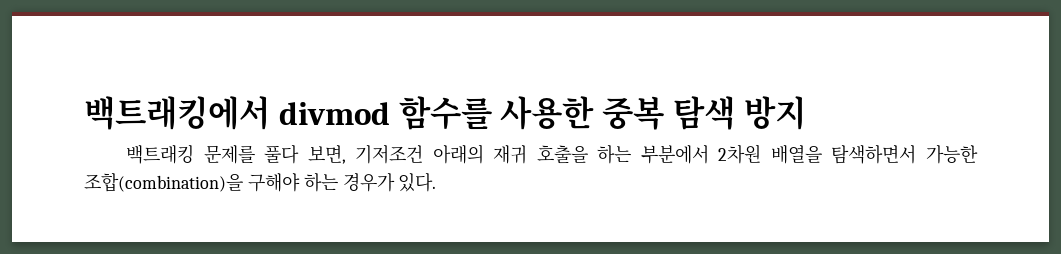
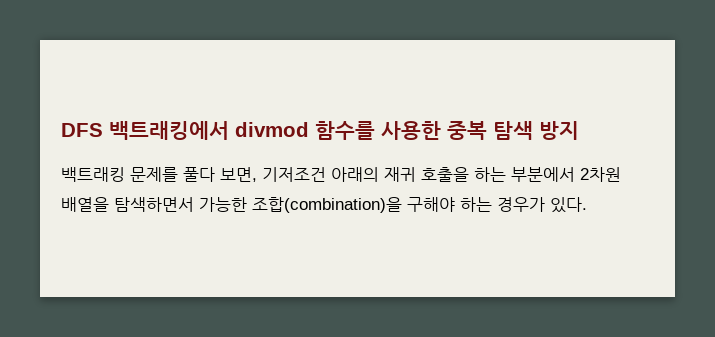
(84, 113) none -> [61,123,103,137] DFS

